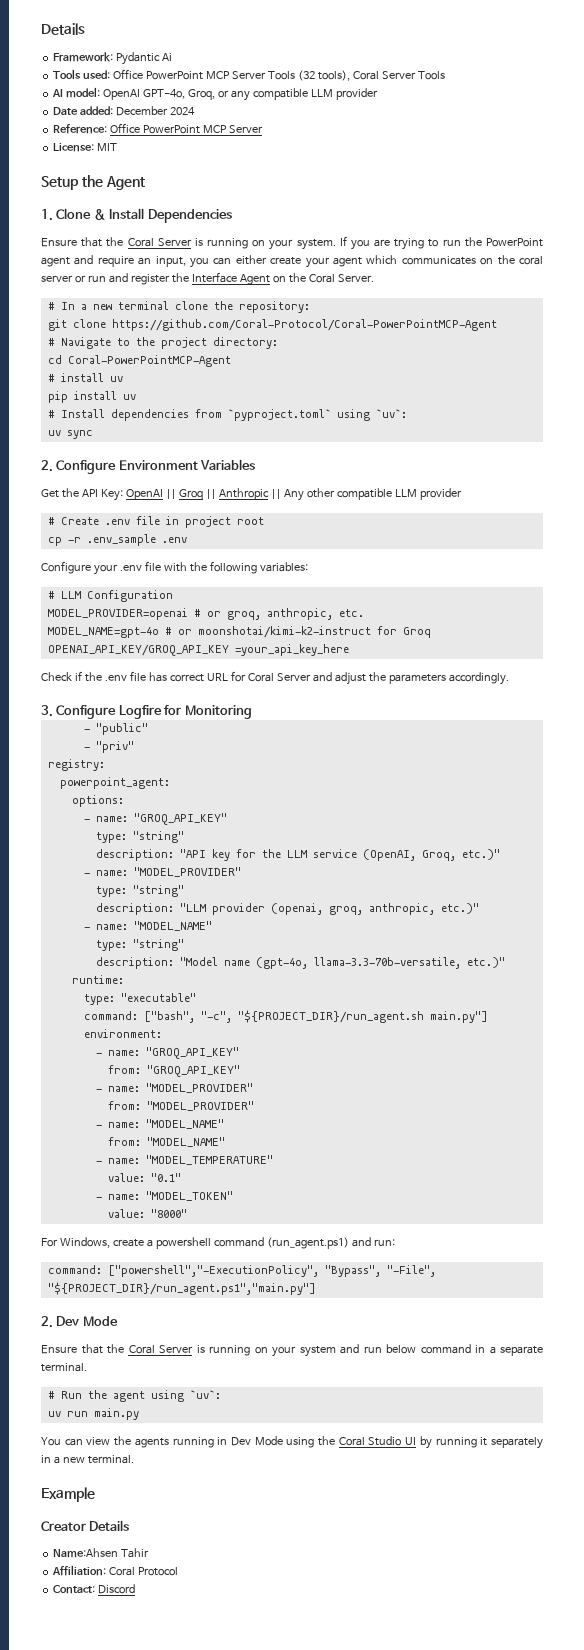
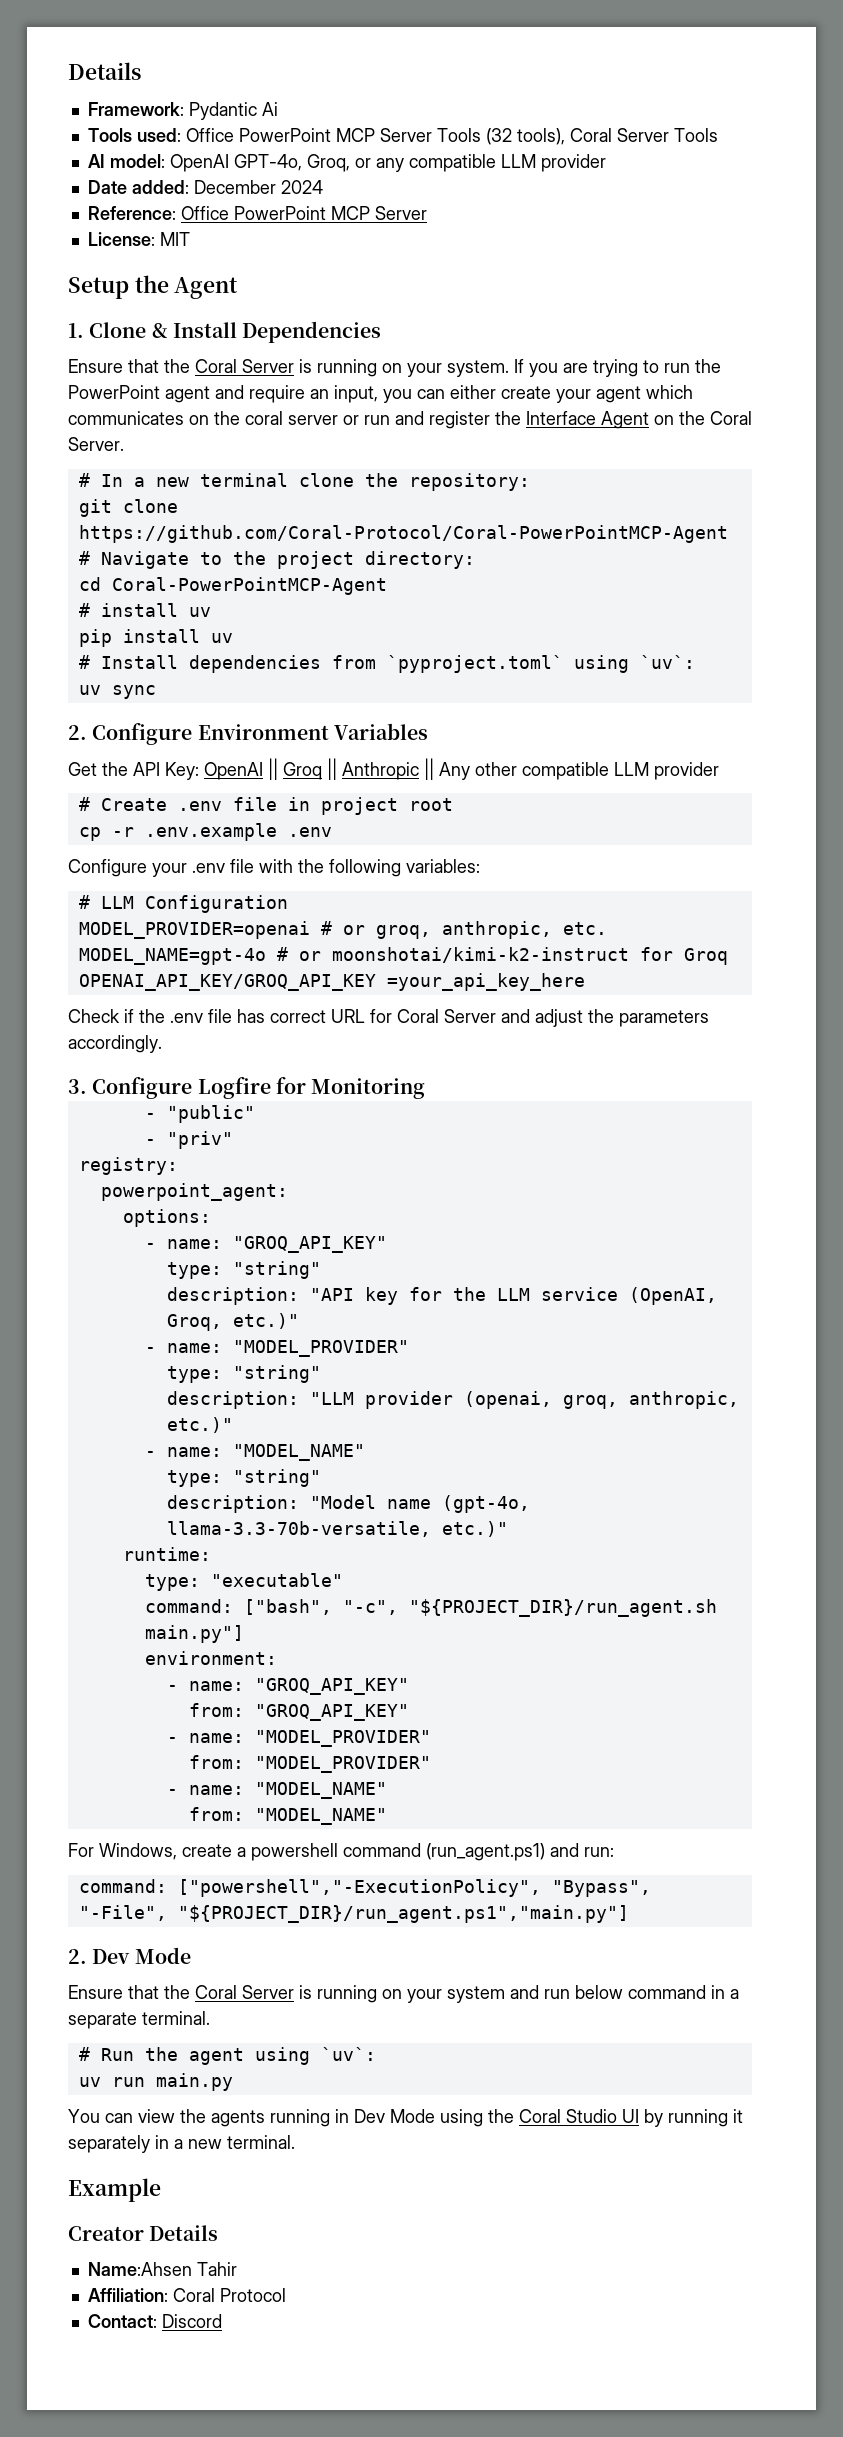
[86,534,156,546] .env_sample -> [144,823,277,841] .env.example
[95,1155,273,1165] [107,1173,181,1182] [95,1191,233,1201] [107,1209,187,1218] // - name: "MODEL_TEMPERATURE" // value: "0.1" // - name: "MODEL_TOKEN" // value: "8000" -> (387, 1816) none

